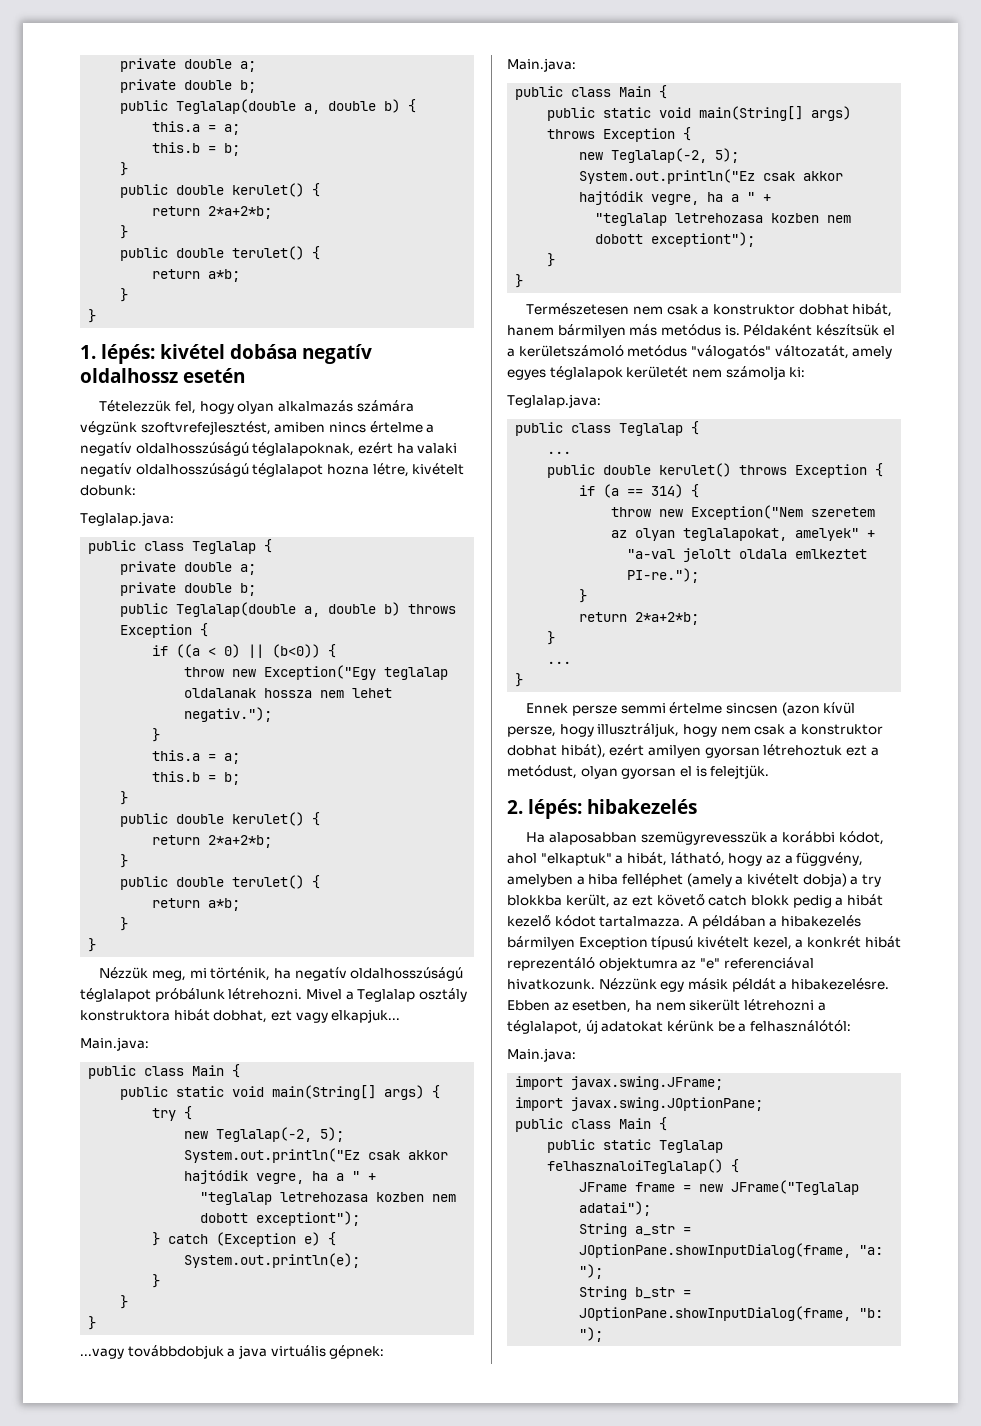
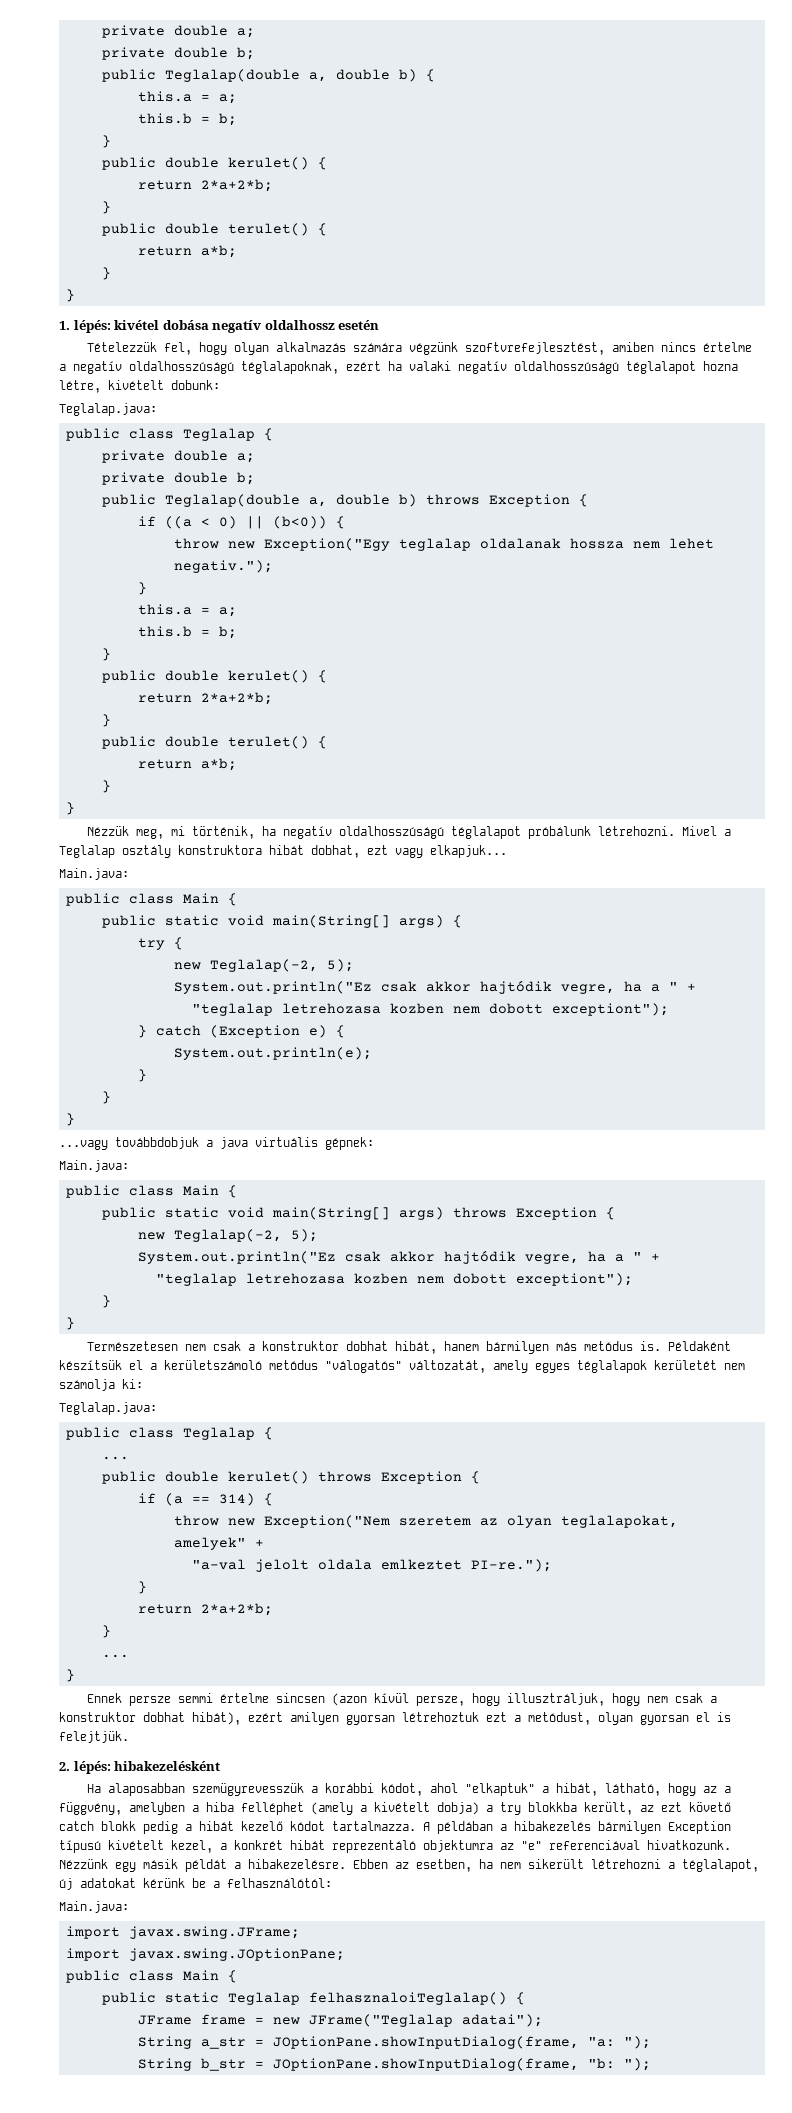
[587,799,697,814] hibakezelés -> [114,1761,221,1771] hibakezelésként

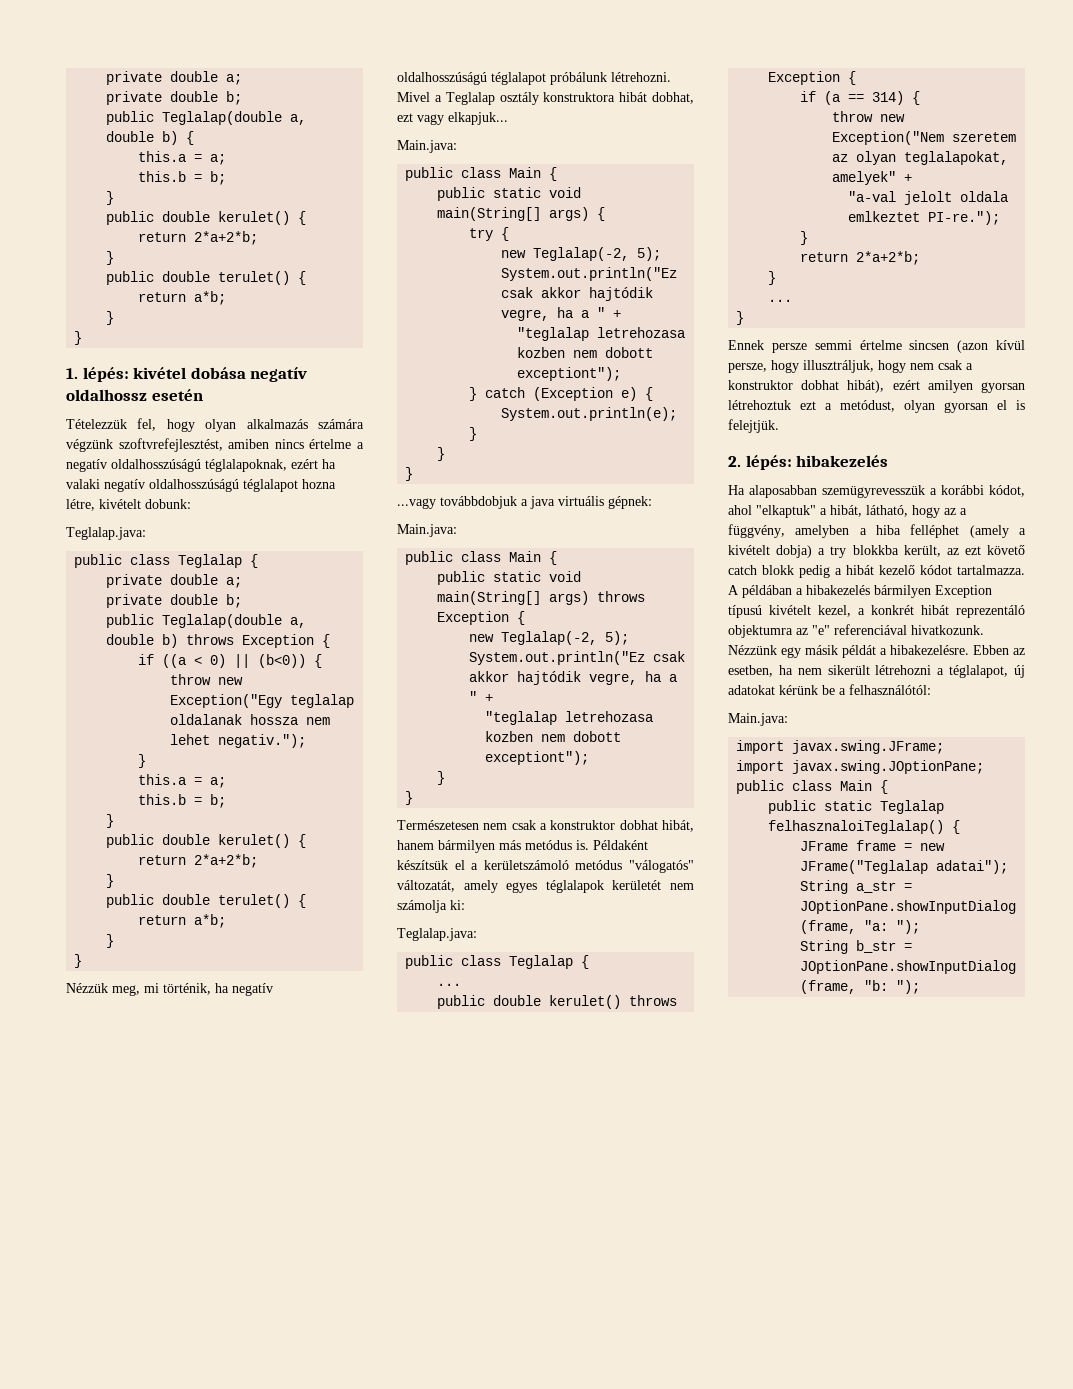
[114,1761,221,1771] hibakezelésként -> [796,455,889,467] hibakezelés

